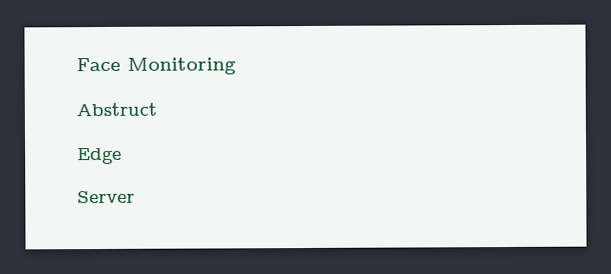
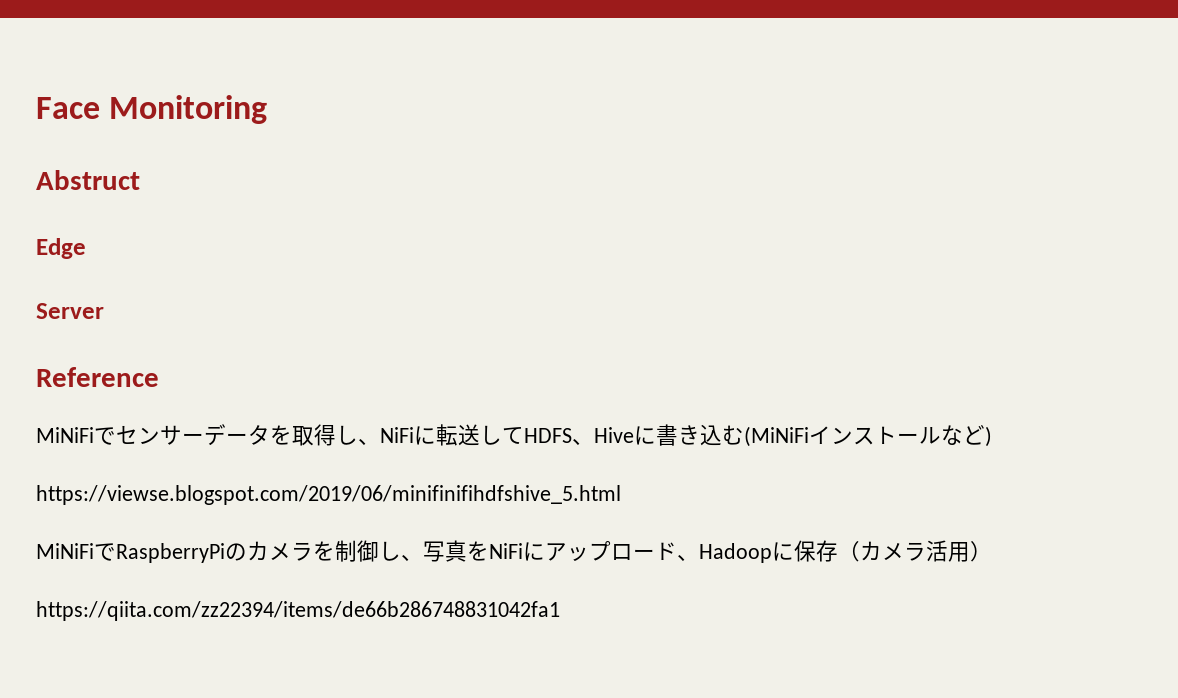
(135, 197) none -> [36,367,159,387] [36,424,992,447] [36,485,621,505] [36,540,992,563] [36,601,560,621] // Reference // MiNiFiでセンサーデータを取得し、NiFiに転送してHDFS、Hiveに書き込む(MiNiFiインストールなど) // https://viewse.blogspot.com/2019/06/minifinifihdfshive_5.html // MiNiFiでRaspberryPiのカメラを制御し、写真をNiFiにアップロード、Hadoopに保存（カメラ活用） // https://qiita.com/zz22394/items/de66b286748831042fa1

